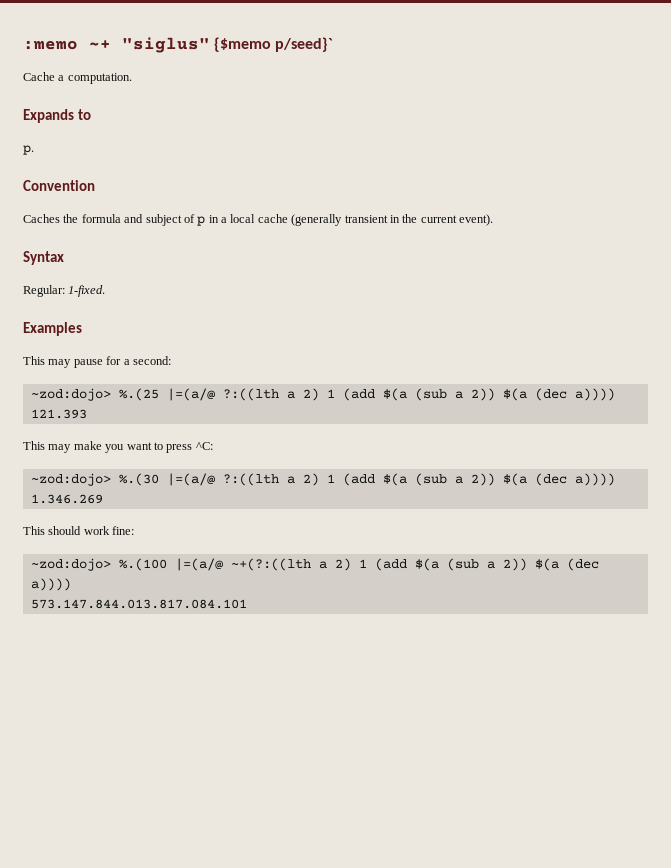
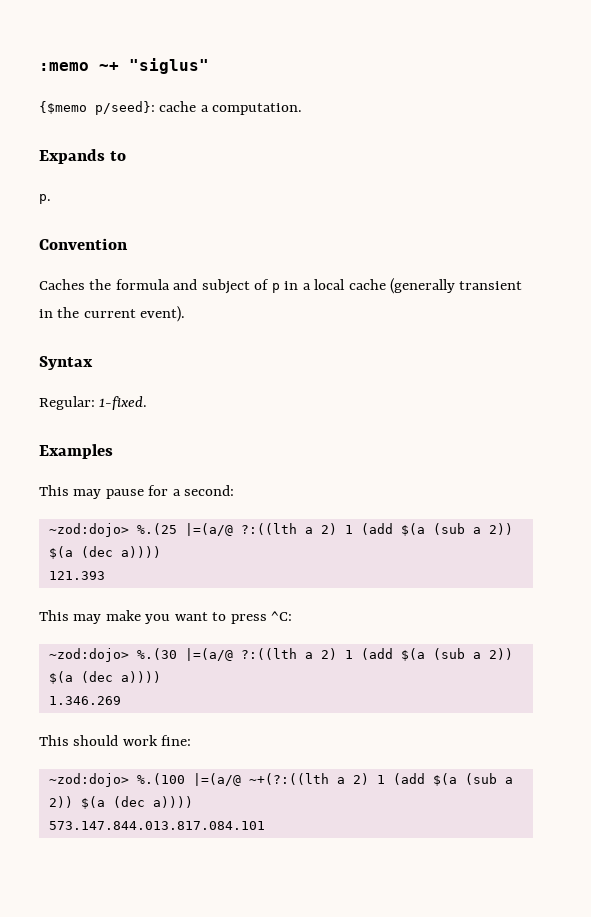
[214,37,334,52] [23,72,55,81] {$memo p/seed}` // Cache -> [39,101,197,115] // {$memo p/seed}: cache

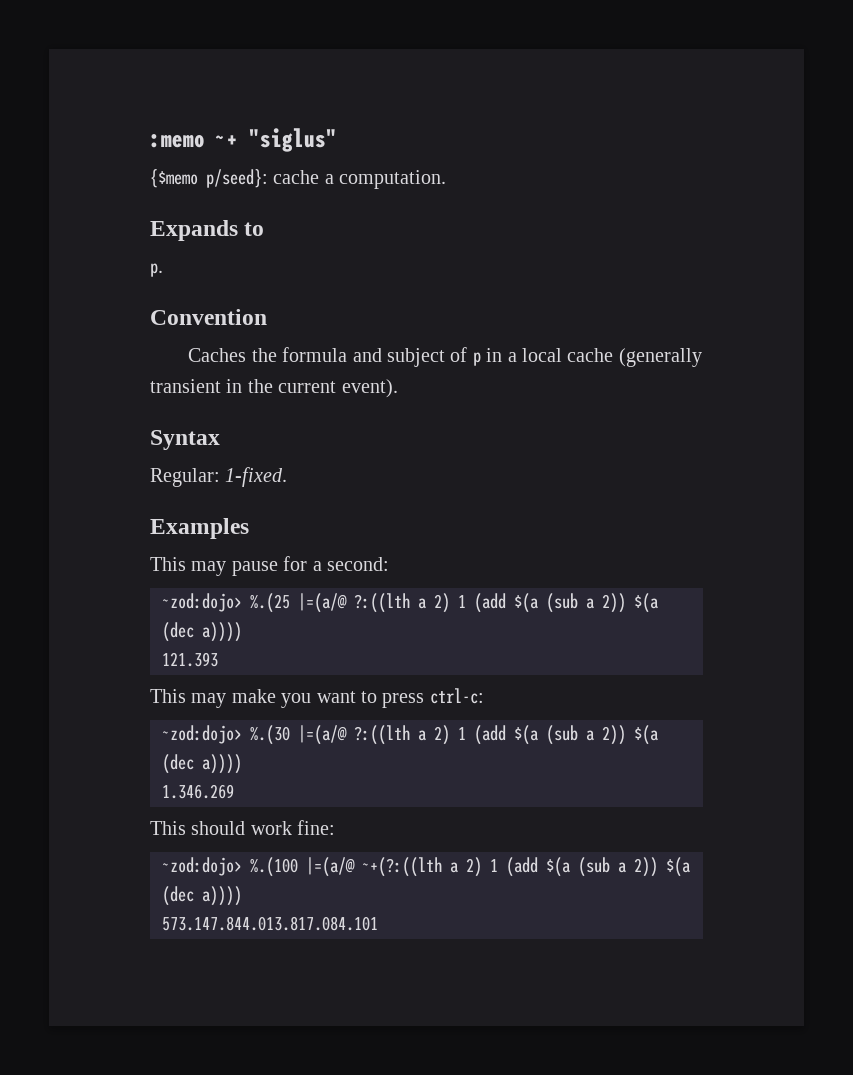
[271,611,293,621] ^C: -> [429,688,484,704] ctrl-c:

